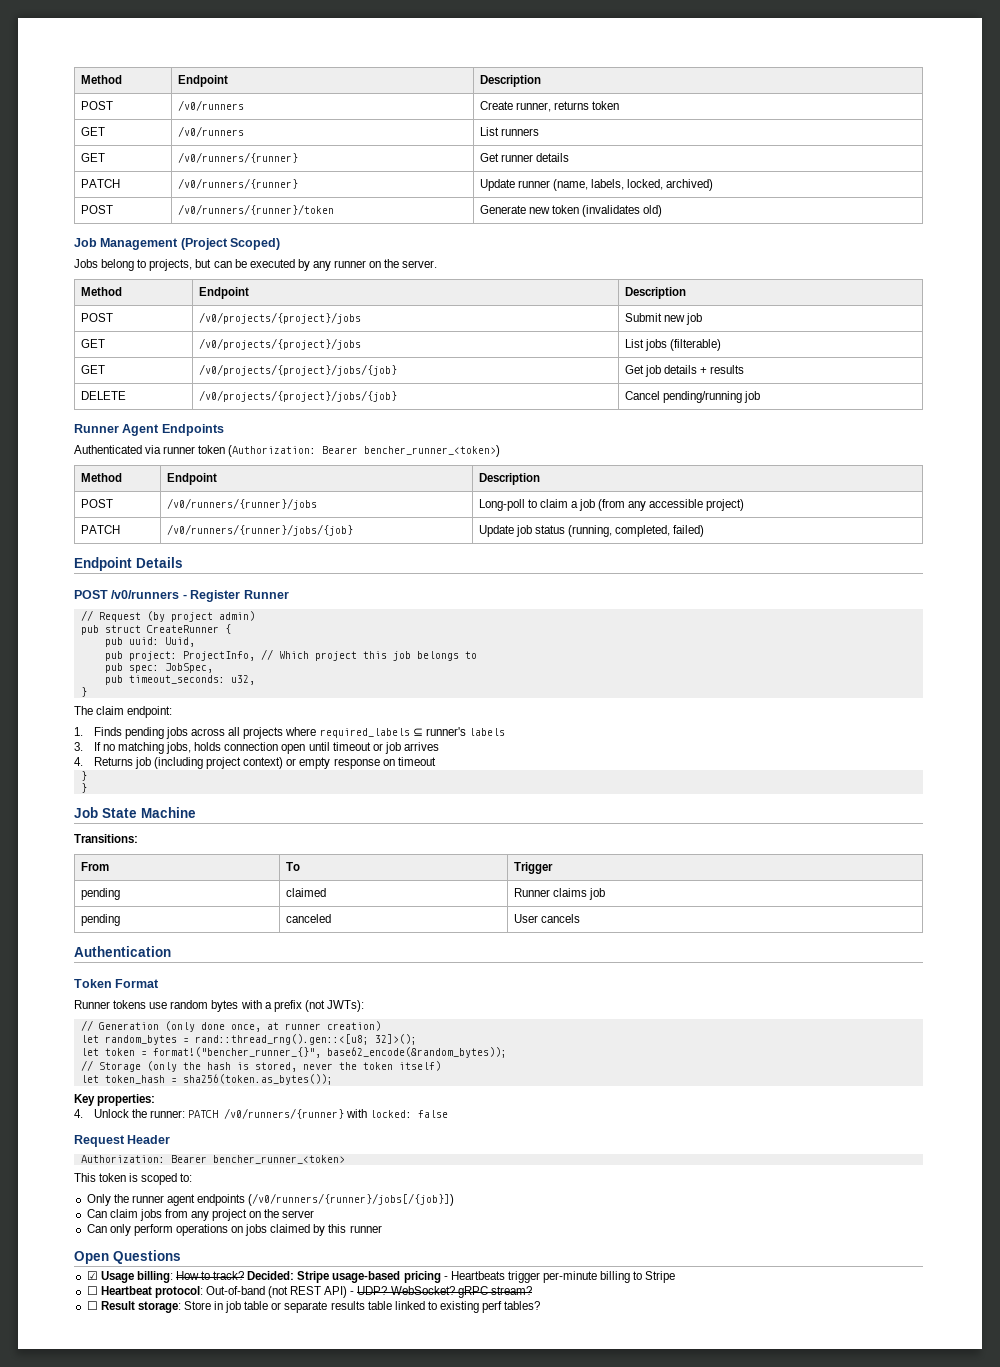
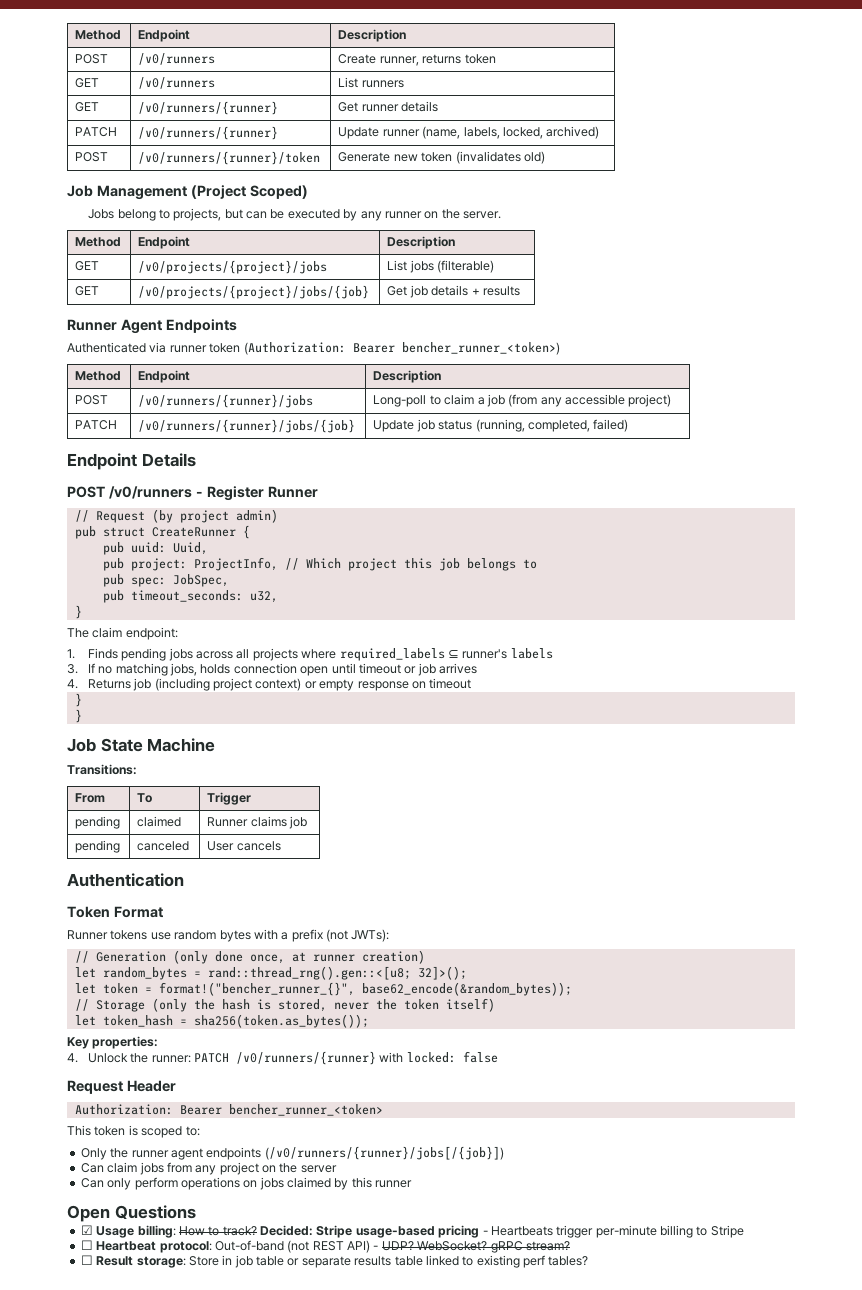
[80,313,113,322] [198,312,361,324] [624,313,702,325] // POST | /v0/projects/{project}/jobs | Submit new job -> (456, 242) none
[80,391,126,400] [198,390,397,402] [624,391,760,403] // DELETE | /v0/projects/{project}/jobs/{job} | Cancel pending/running job -> (520, 291) none

